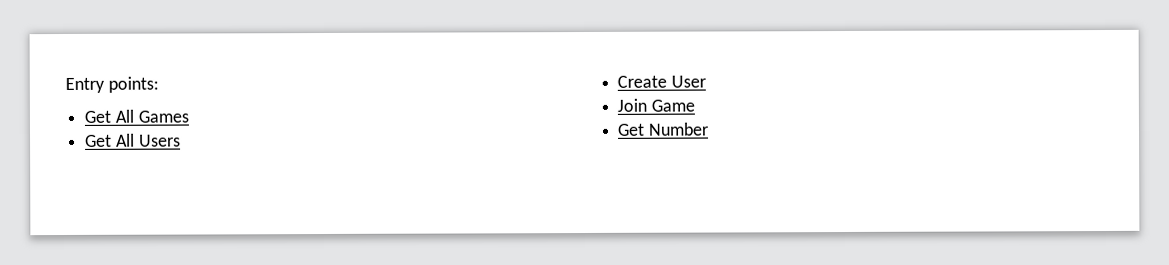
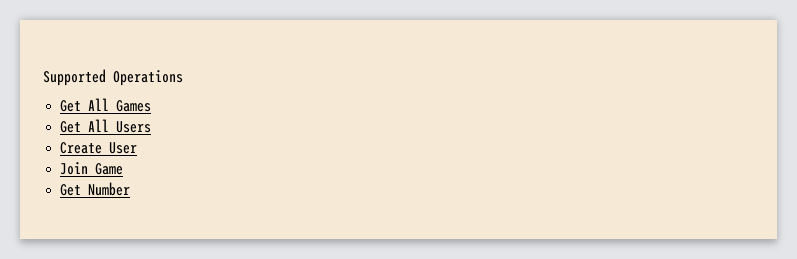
[65,76,159,93] Entry points: -> [43,69,183,86] Supported Operations

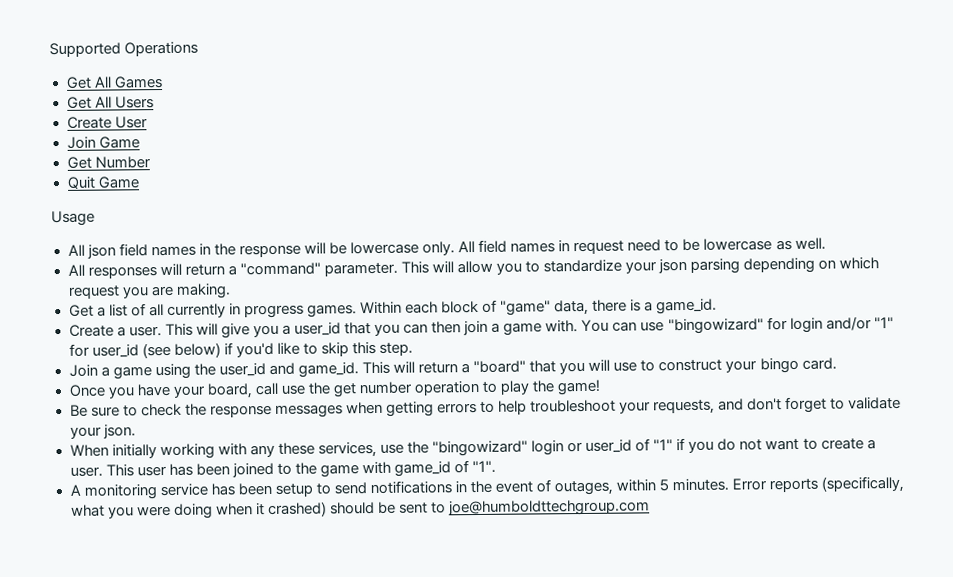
(131, 189) none -> [66,176,140,189] [51,210,95,227] [67,237,826,259] [67,257,880,279] [67,283,231,299] [68,298,718,319] [68,316,894,339] [68,341,414,359] [68,357,837,380] [68,379,602,399] [69,396,902,418] [69,424,136,439] [69,438,876,460] [69,460,497,478] [69,475,905,500] [70,499,651,519] // Quit Game // Usage // All json field names in the response will be lowercase only. All field names in request need to be lowercase as well. // All responses will return a "command" parameter. This will allow you to standardize your json parsing depending on which request you are making. // Get a list of all currently in progress games. Within each block of "game" data, there is a game_id. // Create a user. This will give you a user_id that you can then join a game with. You can use "bingowizard" for login and/or "1" for user_id (see below) if you'd like to skip this step. // Join a game using the user_id and game_id. This will return a "board" that you will use to construct your bingo card. // Once you have your board, call use the get number operation to play the game! // Be sure to check the response messages when getting errors to help troubleshoot your requests, and don't forget to validate your json. // When initially working with any these services, use the "bingowizard" login or user_id of "1" if you do not want to create a user. This user has been joined to the game with game_id of "1". // A monitoring service has been setup to send notifications in the event of outages, within 5 minutes. Error reports (specifically, what you were doing when it crashed) should be sent to joe@humboldttechgroup.com

